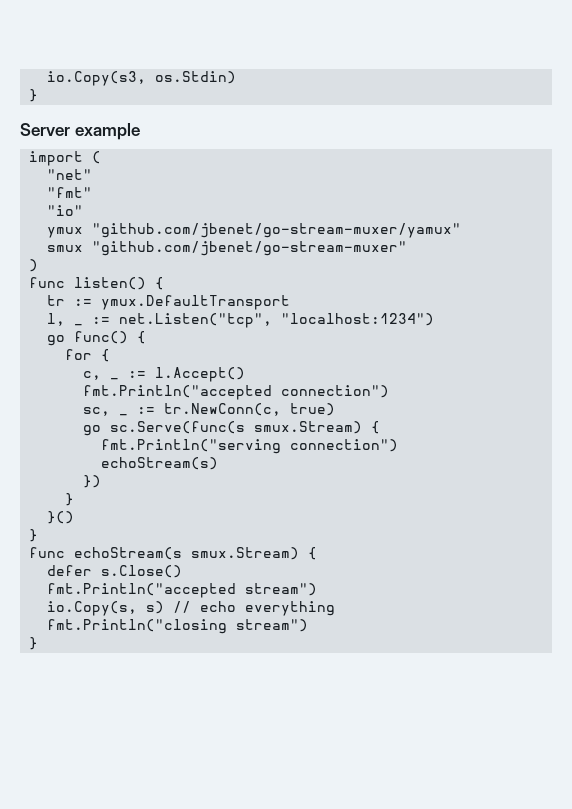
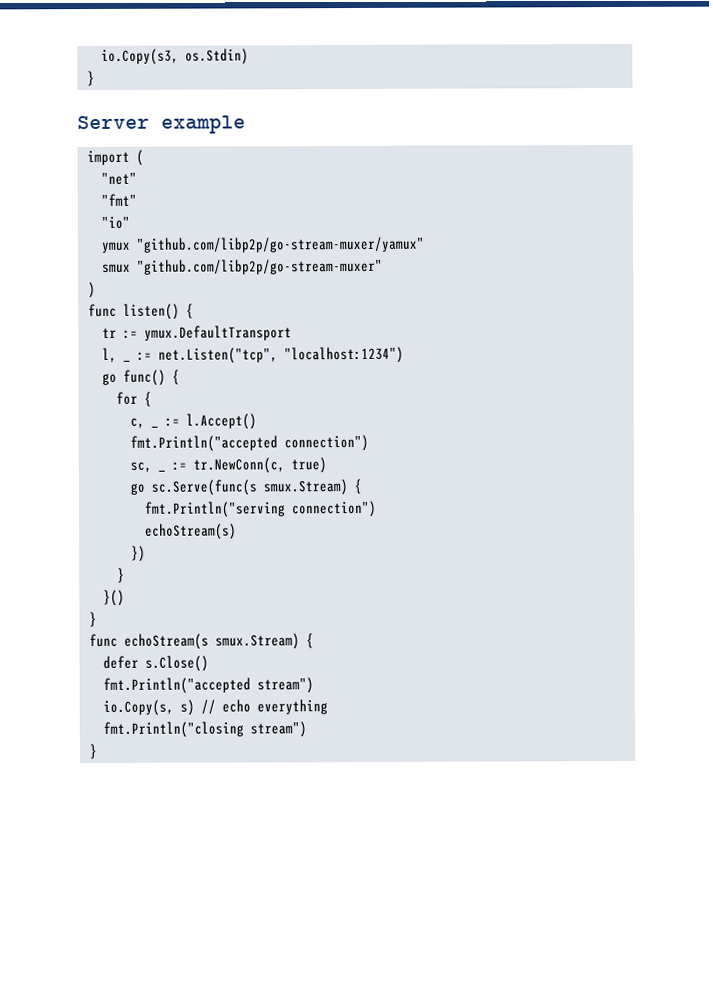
[91,223,461,238] "github.com/jbenet/go-stream-muxer/yamux" -> [135,236,425,253] "github.com/libp2p/go-stream-muxer/yamux"
[91,241,407,256] "github.com/jbenet/go-stream-muxer" -> [136,258,383,275] "github.com/libp2p/go-stream-muxer"

